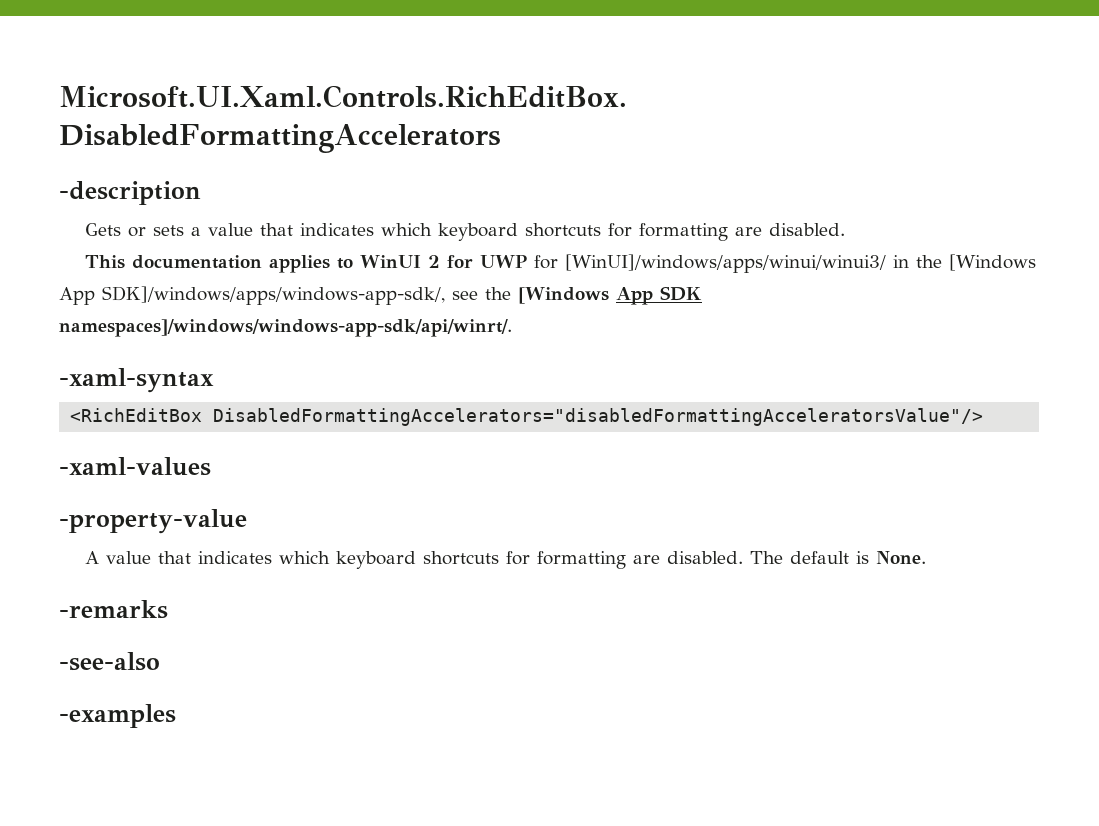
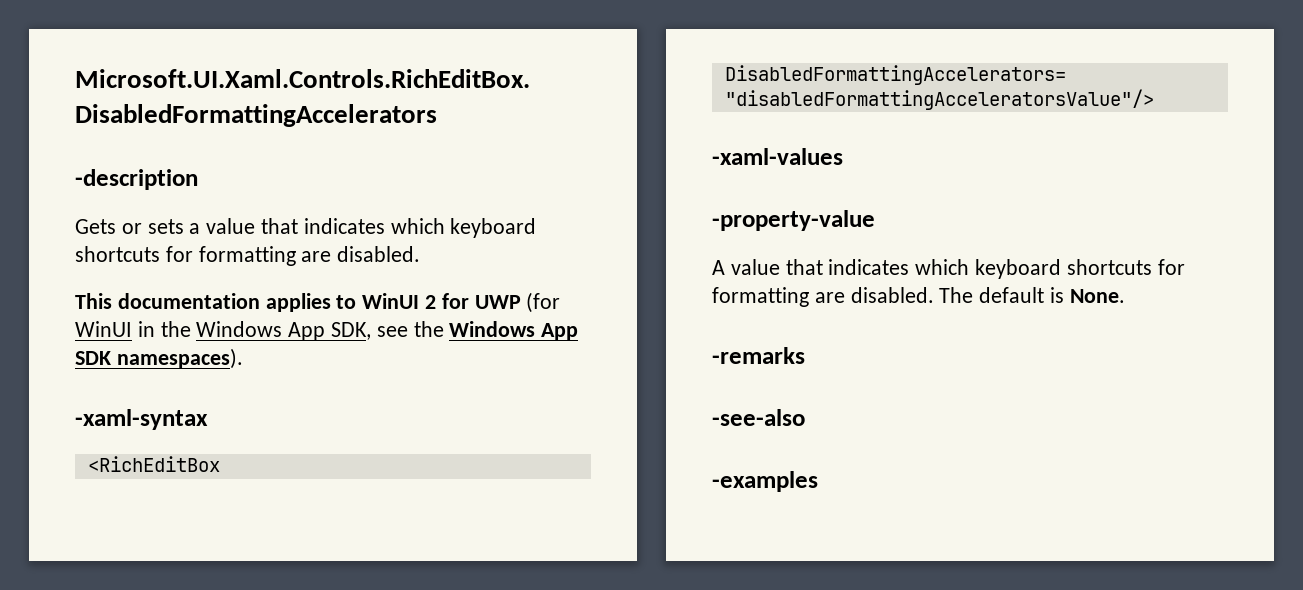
[534,254,1037,273] [59,286,445,305] for [WinUI]/windows/apps/winui/winui3/ in the [Windows App SDK]/windows/apps/windows-app-sdk/, -> [526,292,561,313] [75,321,372,341] (for WinUI in the Windows App SDK,
[518,287,609,304] [Windows -> [449,321,536,337] Windows
[59,319,512,337] namespaces]/windows/windows-app-sdk/api/winrt/. -> [116,348,243,369] namespaces).

